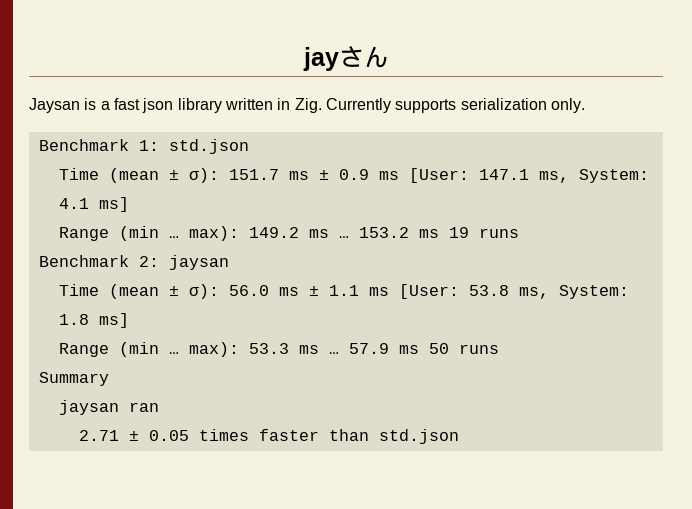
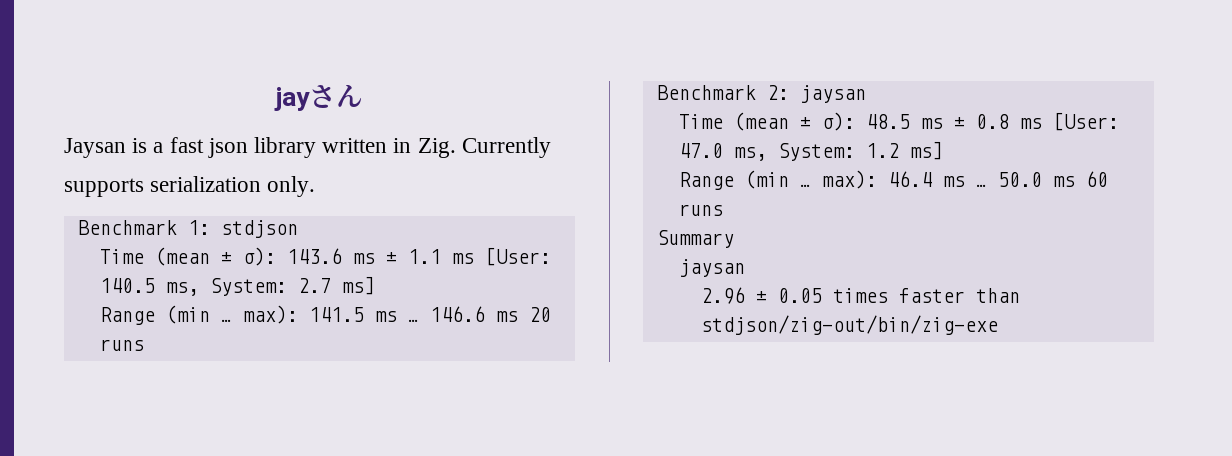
[168,139,249,154] [58,168,649,183] [58,197,129,212] [58,226,469,241] std.json // Time (mean ± σ): 151.7 ms ± 0.9 ms [User: 147.1 ms, System: 4.1 ms] // Range (min … max): 149.2 ms … 153.2 ms 19 -> [220,220,298,238] [99,247,551,266] [99,276,375,296] [99,305,551,325] stdjson // Time (mean ± σ): 143.6 ms ± 1.1 ms [User: 140.5 ms, System: 2.7 ms] // Range (min … max): 141.5 ms … 146.6 ms 20
[228,284,629,299] [58,313,129,328] [58,342,449,357] 56.0 ms ± 1.1 ms [User: 53.8 ms, System: 1.8 ms] // Range (min … max): 53.3 ms … 57.9 ms 50 -> [865,112,1119,131] [678,141,943,161] [678,170,1108,190] 48.5 ms ± 0.8 ms [User: 47.0 ms, System: 1.2 ms] // Range (min … max): 46.4 ms … 50.0 ms 60
[128,402,159,412] [78,430,119,441] ran // 2.71 -> [700,287,745,304] // 2.96
[378,429,459,444] std.json -> [700,315,998,335] stdjson/zig-out/bin/zig-exe

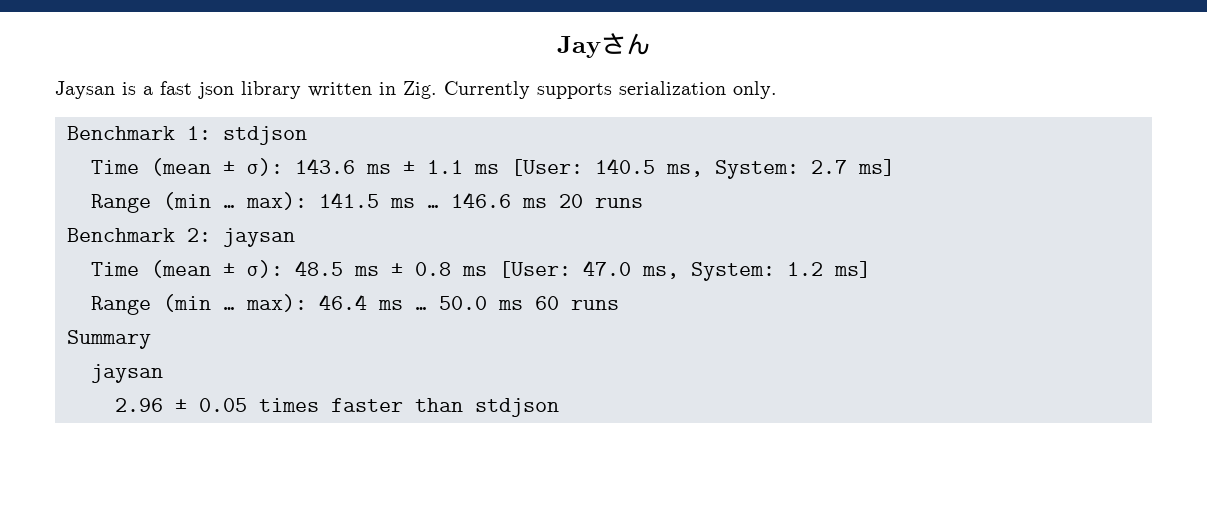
[274,87,310,111] jay -> [556,36,601,58] Jay
[700,315,998,335] stdjson/zig-out/bin/zig-exe -> [475,398,559,417] stdjson

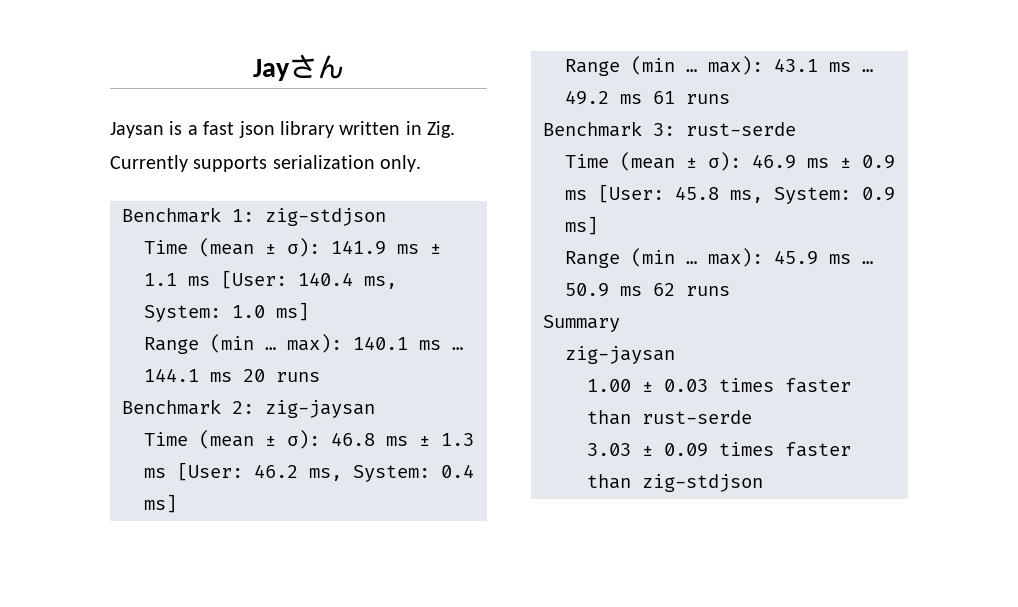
[223,126,307,145] [91,158,355,176] stdjson // Time (mean ± σ): 143.6 -> [265,208,386,226] [144,238,386,257] zig-stdjson // Time (mean ± σ): 141.9
[595,158,895,179] [91,192,511,213] 140.5 ms, System: 2.7 ms] // Range (min … max): 141.5 ms … 146.6 -> [298,272,397,289] [144,302,309,322] [144,334,463,354] [144,368,199,382] 140.4 ms, System: 1.0 ms] // Range (min … max): 140.1 ms … 144.1
[223,228,295,247] [91,260,871,281] [91,294,619,315] [67,330,151,349] [91,364,163,383] [115,398,559,417] jaysan // Time (mean ± σ): 48.5 ms ± 0.8 ms [User: 47.0 ms, System: 1.2 ms] // Range (min … max): 46.4 ms … 50.0 ms 60 runs // Summary // jaysan // 2.96 ± 0.05 times faster than stdjson -> [265,400,375,418] [144,430,474,449] [144,462,474,482] [144,494,177,513] [565,56,873,76] [565,90,730,105] [543,121,796,137] [565,152,895,171] [565,184,895,204] [565,216,598,235] [565,248,873,268] [565,283,730,297] [543,315,620,332] [565,346,675,364] [587,378,851,393] [587,410,752,425] [587,442,851,457] [587,474,763,492] zig-jaysan // Time (mean ± σ): 46.8 ms ± 1.3 ms [User: 46.2 ms, System: 0.4 ms] // Range (min … max): 43.1 ms … 49.2 ms 61 runs // Benchmark 3: rust-serde // Time (mean ± σ): 46.9 ms ± 0.9 ms [User: 45.8 ms, System: 0.9 ms] // Range (min … max): 45.9 ms … 50.9 ms 62 runs // Summary // zig-jaysan // 1.00 ± 0.03 times faster than rust-serde // 3.03 ± 0.09 times faster than zig-stdjson

